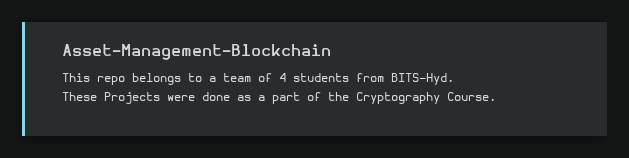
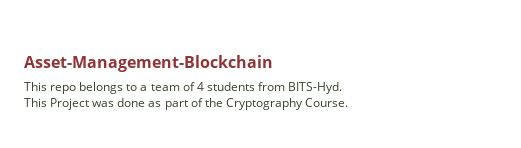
[62,92,195,104] These Projects were -> [24,98,115,110] This Project was
[258,95,265,101] a -> (162, 104) none

